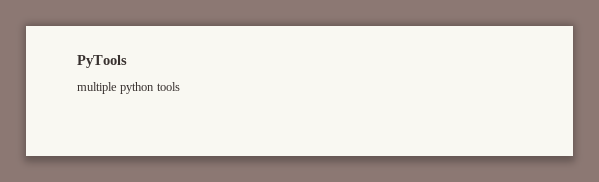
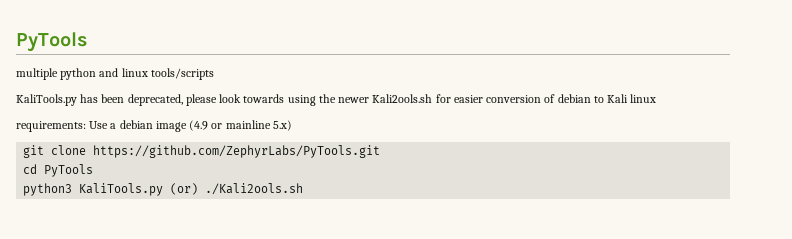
[156,82,180,91] tools -> [99,68,214,80] [16,94,657,106] [16,120,292,132] [23,145,381,158] [23,164,94,177] [23,183,304,196] and linux tools/scripts // KaliTools.py has been deprecated, please look towards using the newer Kali2ools.sh for easier conversion of debian to Kali linux // requirements: Use a debian image (4.9 or mainline 5.x) // git clone https://github.com/ZephyrLabs/PyTools.git // cd PyTools // python3 KaliTools.py (or) ./Kali2ools.sh

